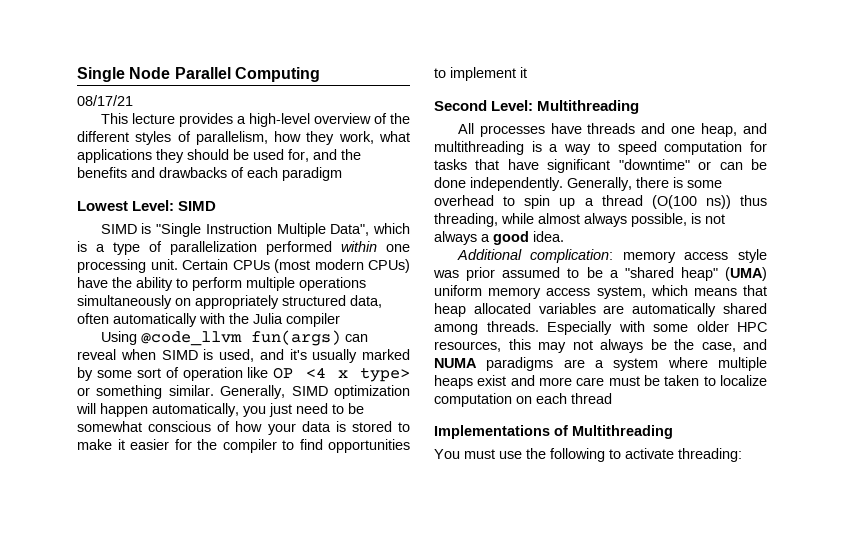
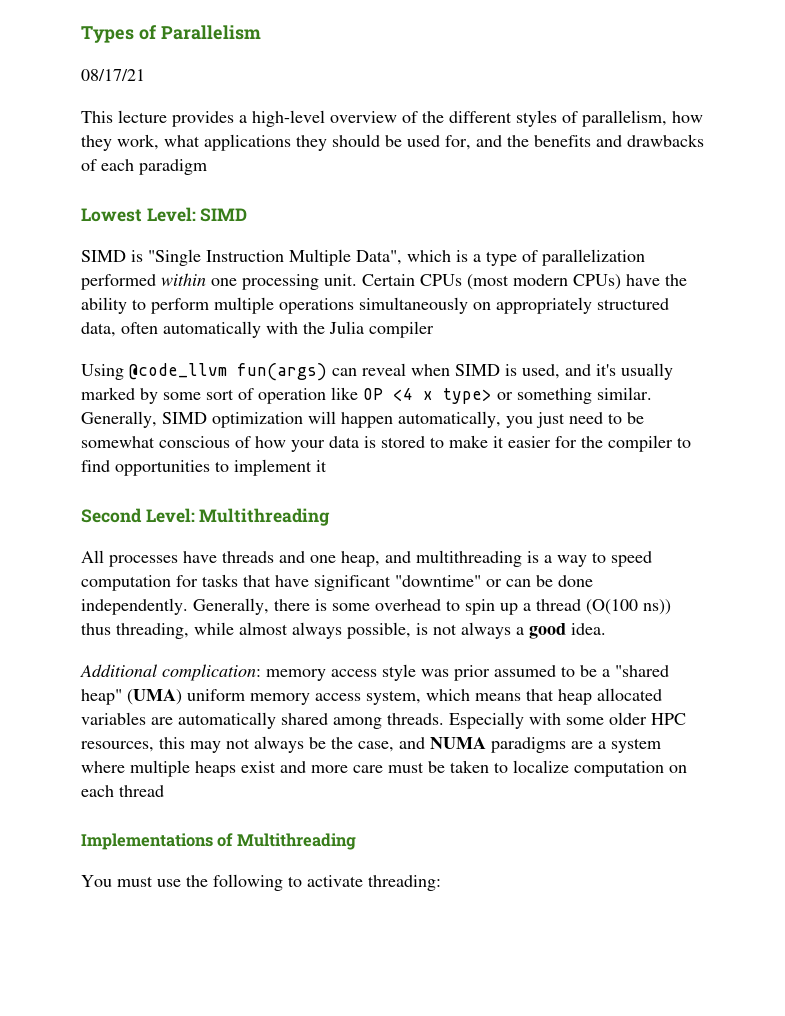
[77,67,320,82] Single Node Parallel Computing -> [81,25,261,43] Types of Parallelism

